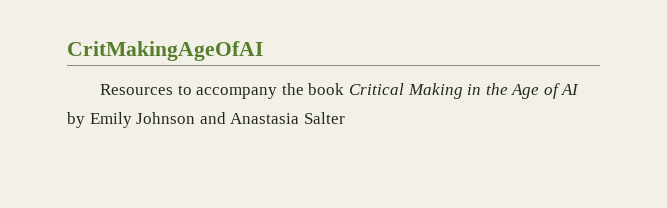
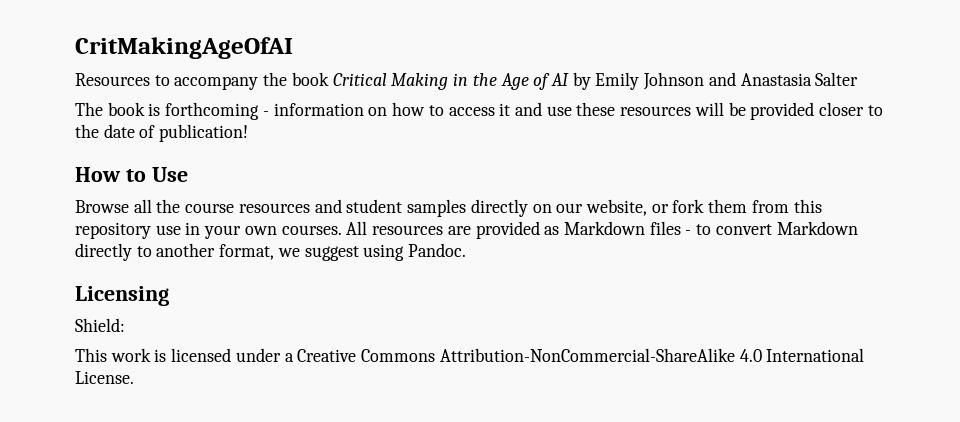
(345, 118) none -> [75,102,883,120] [75,124,249,142] [75,167,188,182] [75,199,822,217] [75,221,858,239] [75,243,467,261] [75,286,169,306] [75,318,125,332] [75,348,865,362] [75,371,134,384] // The book is forthcoming - information on how to access it and use these resources will be provided closer to the date of publication! // How to Use // Browse all the course resources and student samples directly on our website, or fork them from this repository use in your own courses. All resources are provided as Markdown files - to convert Markdown directly to another format, we suggest using Pandoc. // Licensing // Shield: // This work is licensed under a Creative Commons Attribution-NonCommercial-ShareAlike 4.0 International License.

